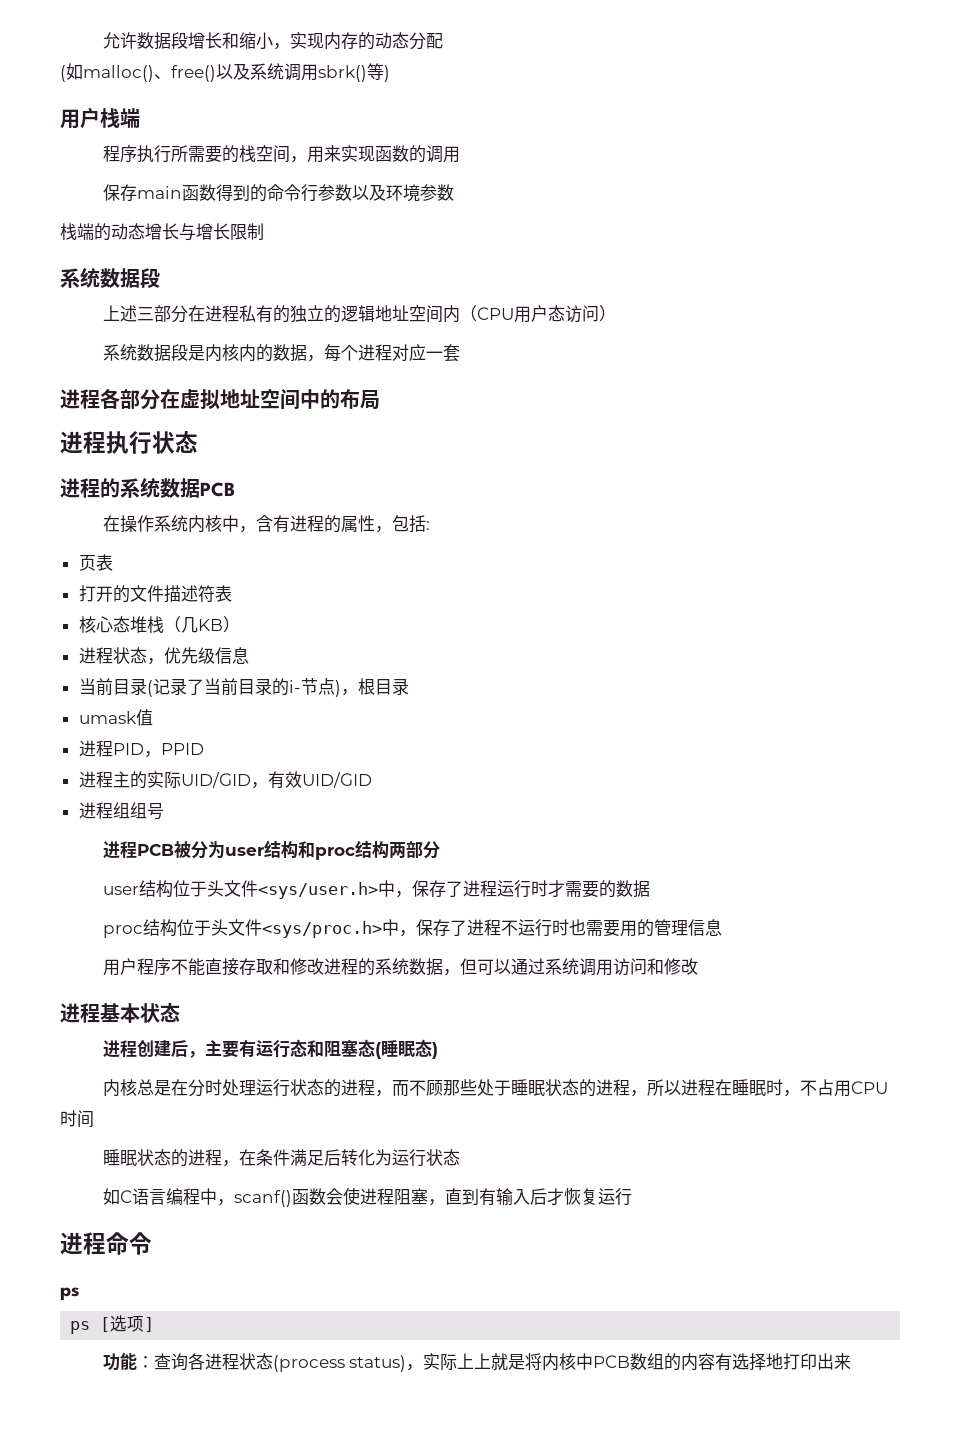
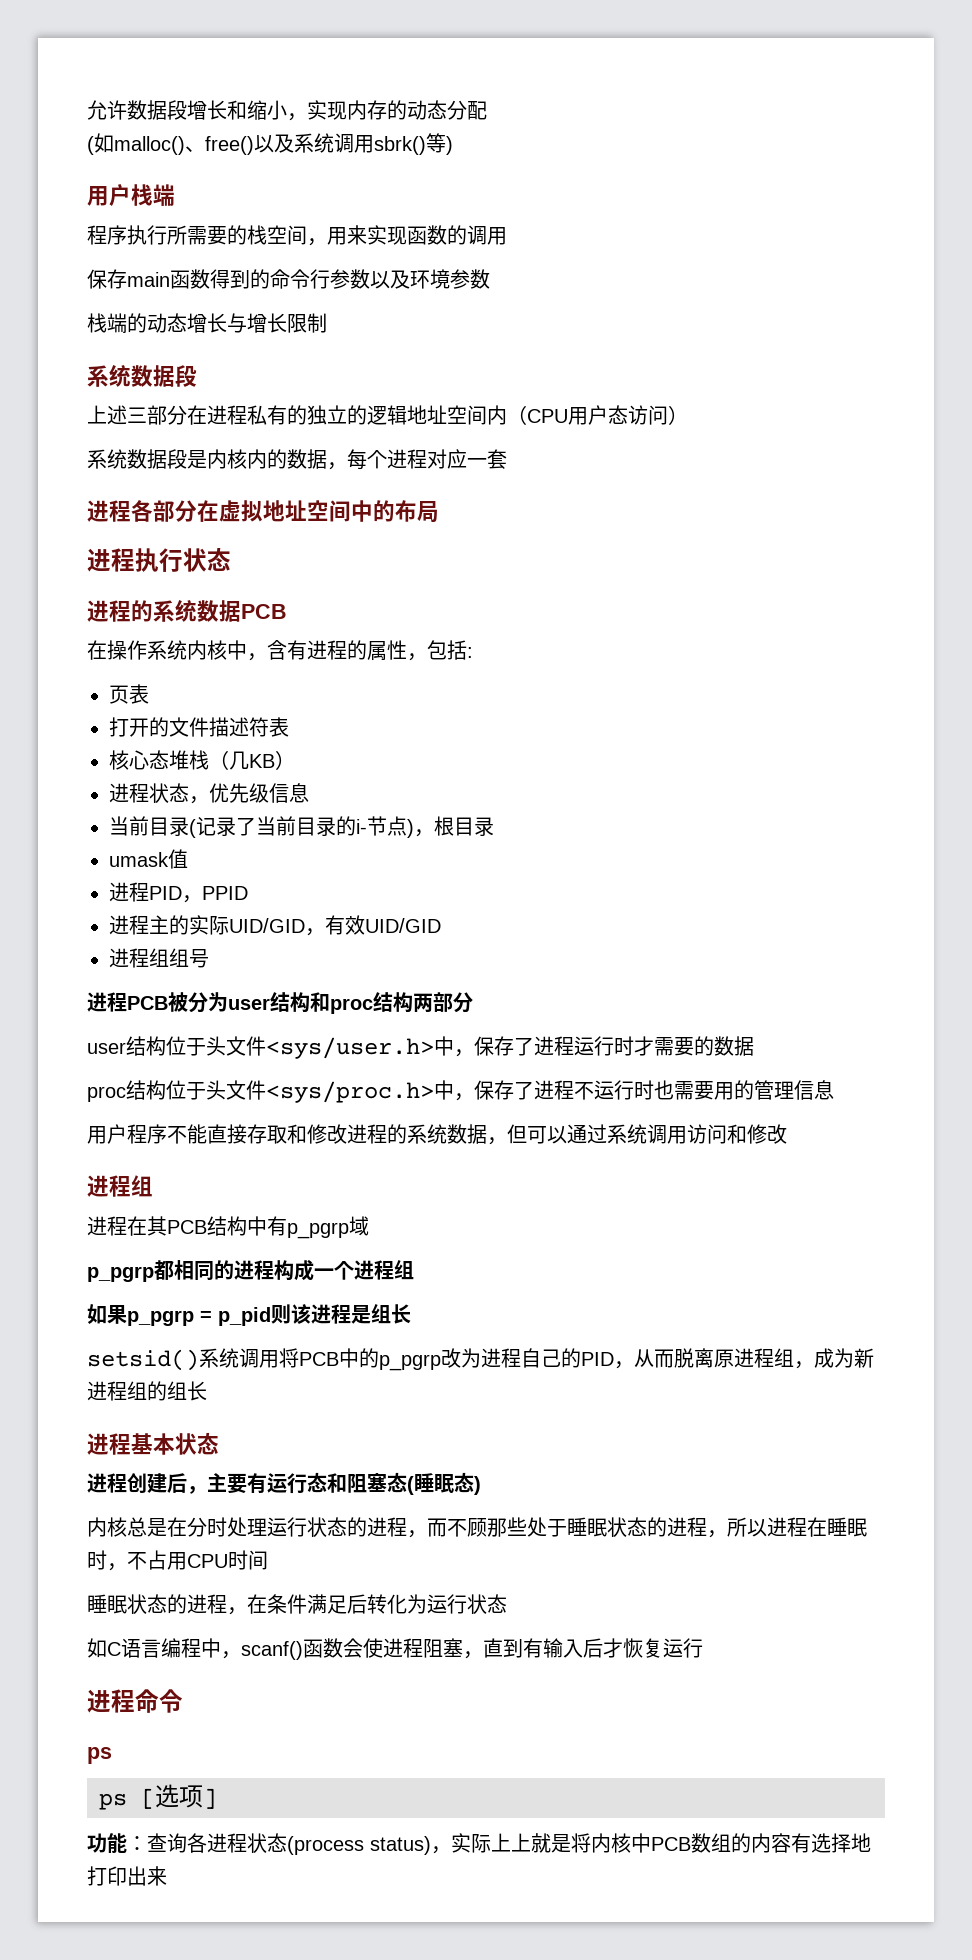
(698, 966) none -> [87,1175,153,1197] [87,1216,369,1239] [87,1259,414,1282] [87,1304,411,1326] [87,1348,874,1371] [87,1381,207,1401] // 进程组 // 进程在其PCB结构中有p_pgrp域 // p_pgrp都相同的进程构成一个进程组 // 如果p_pgrp = p_pid则该进程是组长 // setsid()系统调用将PCB中的p_pgrp改为进程自己的PID，从而脱离原进程组，成为新进程组的组长

